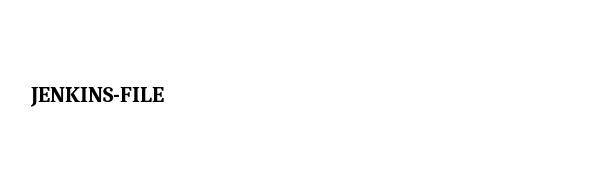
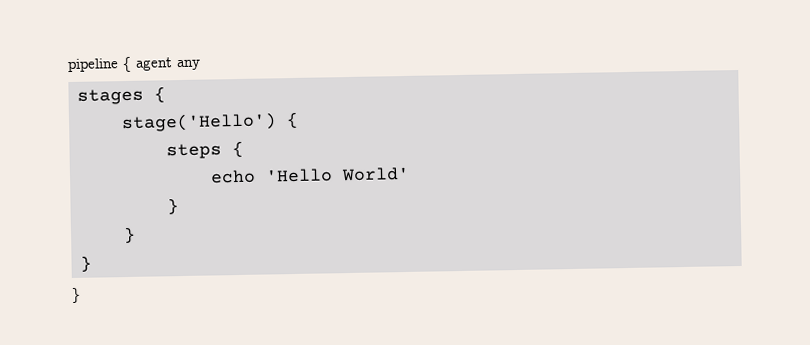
[30,87,164,107] JENKINS-FILE -> [67,56,201,73] [77,86,166,105] [121,111,299,133] [166,140,244,160] [210,166,410,184] [167,198,179,215] [123,226,136,244] [80,255,92,272] [72,287,81,304] pipeline { agent any // stages { // stage('Hello') { // steps { // echo 'Hello World' // } // } // } // }

